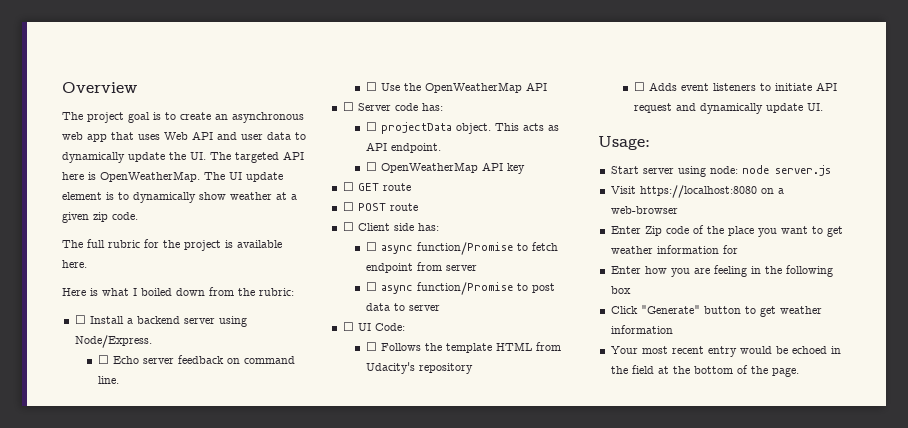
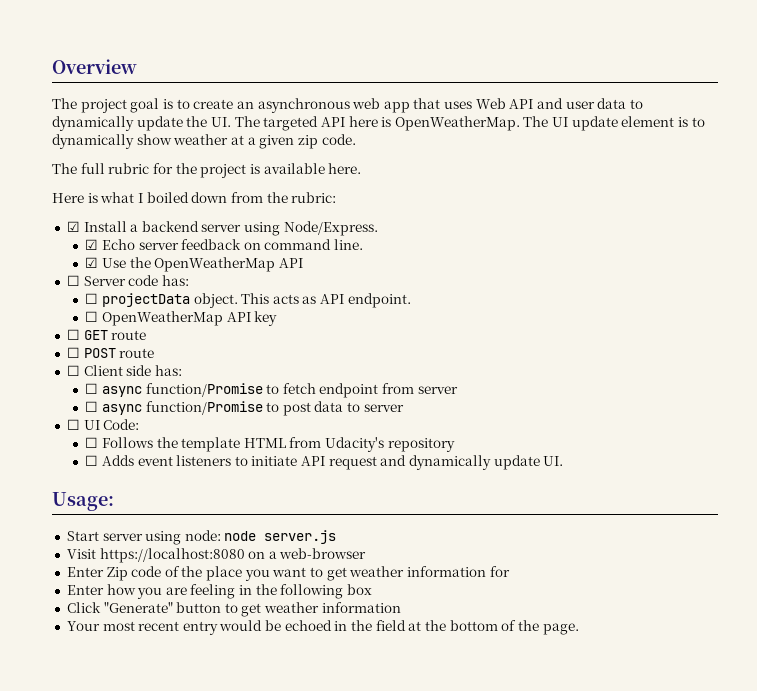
[74,315,86,324] ☐ -> [66,221,80,232] ☑
[97,355,109,364] ☐ -> [85,239,99,250] ☑
[365,82,377,91] ☐ -> [85,257,99,268] ☑

